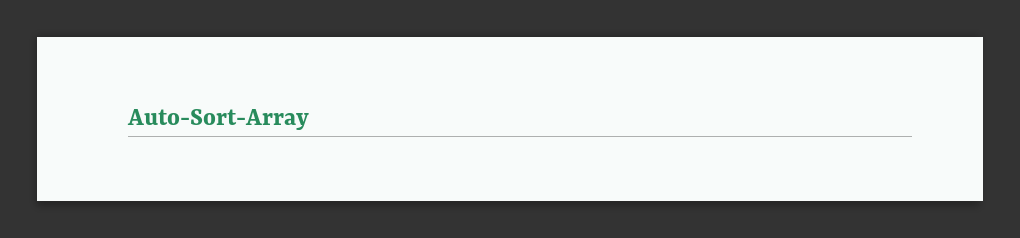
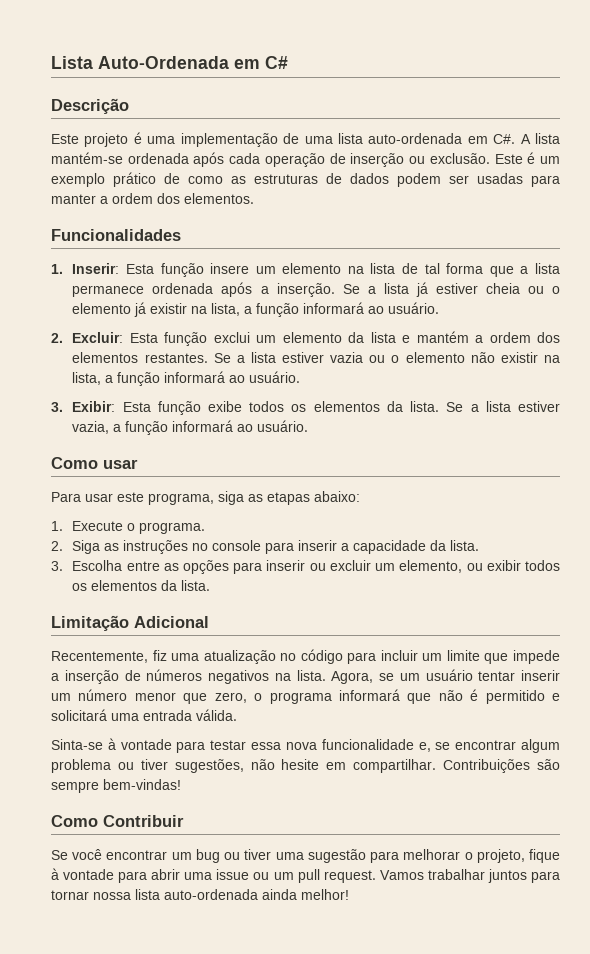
[127,109,309,130] Auto-Sort-Array -> [51,56,288,69] [51,98,129,114] [51,132,561,147] [51,152,561,167] [51,172,560,187] [51,193,254,204] [51,229,181,241] [51,263,561,277] [72,282,560,297] [72,302,440,317] [51,331,561,346] [72,352,560,363] [72,371,301,386] [51,401,561,415] [72,420,309,435] [51,457,138,469] [51,491,360,505] [51,521,206,534] [51,540,480,554] [51,560,561,574] [72,580,211,591] [51,615,209,631] [51,649,560,664] [51,669,560,684] [51,689,561,704] [51,709,237,721] [51,738,560,753] [51,759,561,773] [51,779,181,793] [51,815,184,827] [51,849,560,863] [51,868,560,883] [51,889,349,900] Lista Auto-Ordenada em C# // Descrição // Este projeto é uma implementação de uma lista auto-ordenada em C#. A lista mantém-se ordenada após cada operação de inserção ou exclusão. Este é um exemplo prático de como as estruturas de dados podem ser usadas para manter a ordem dos elementos. // Funcionalidades // 1. Inserir: Esta função insere um elemento na lista de tal forma que a lista permanece ordenada após a inserção. Se a lista já estiver cheia ou o elemento já existir na lista, a função informará ao usuário. // 2. Excluir: Esta função exclui um elemento da lista e mantém a ordem dos elementos restantes. Se a lista estiver vazia ou o elemento não existir na lista, a função informará ao usuário. // 3. Exibir: Esta função exibe todos os elementos da lista. Se a lista estiver vazia, a função informará ao usuário. // Como usar // Para usar este programa, siga as etapas abaixo: // 1. Execute o programa. // 2. Siga as instruções no console para inserir a capacidade da lista. // 3. Escolha entre as opções para inserir ou excluir um elemento, ou exibir todos os elementos da lista. // Limitação Adicional // Recentemente, fiz uma atualização no código para incluir um limite que impede a inserção de números negativos na lista. Agora, se um usuário tentar inserir um número menor que zero, o programa informará que não é permitido e solicitará uma entrada válida. // Sinta-se à vontade para testar essa nova funcionalidade e, se encontrar algum problema ou tiver sugestões, não hesite em compartilhar. Contribuições são sempre bem-vindas! // Como Contribuir // Se você encontrar um bug ou tiver uma sugestão para melhorar o projeto, fique à vontade para abrir uma issue ou um pull request. Vamos trabalhar juntos para tornar nossa lista auto-ordenada ainda melhor!

